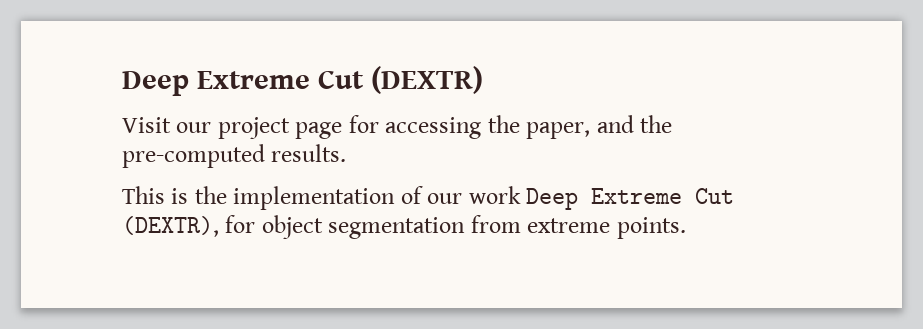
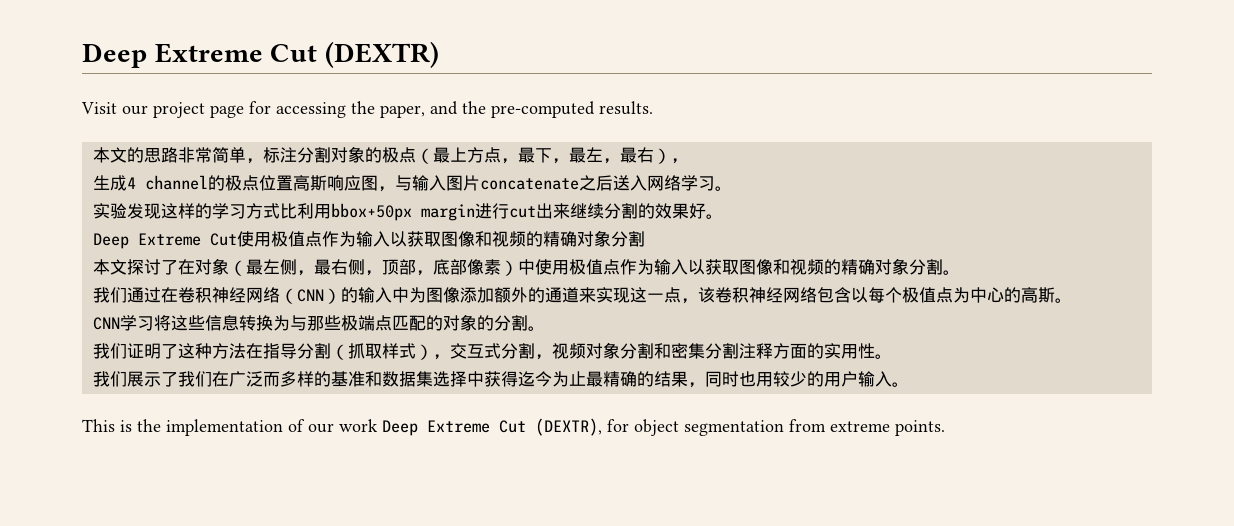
(347, 153) none -> [92,146,688,164] [92,175,732,192] [92,203,723,221] [92,230,645,249] [92,258,960,276] [92,287,1072,304] [92,314,545,331] [92,342,892,360] [92,371,909,388] // 本文的思路非常简单，标注分割对象的极点（最上方点，最下，最左，最右）， // 生成4 channel的极点位置高斯响应图，与输入图片concatenate之后送入网络学习。 // 实验发现这样的学习方式比利用bbox+50px margin进行cut出来继续分割的效果好。 // Deep Extreme Cut使用极值点作为输入以获取图像和视频的精确对象分割 // 本文探讨了在对象（最左侧，最右侧，顶部，底部像素）中使用极值点作为输入以获取图像和视频的精确对象分割。 // 我们通过在卷积神经网络（CNN）的输入中为图像添加额外的通道来实现这一点，该卷积神经网络包含以每个极值点为中心的高斯。 // CNN学习将这些信息转换为与那些极端点匹配的对象的分割。 // 我们证明了这种方法在指导分割（抓取样式），交互式分割，视频对象分割和密集分割注释方面的实用性。 // 我们展示了我们在广泛而多样的基准和数据集选择中获得迄今为止最精确的结果，同时也用较少的用户输入。

